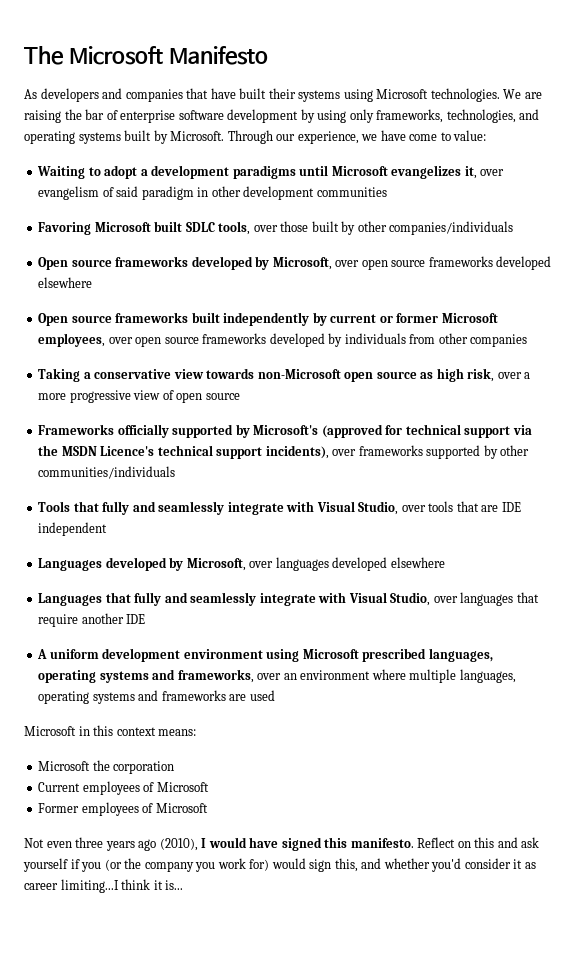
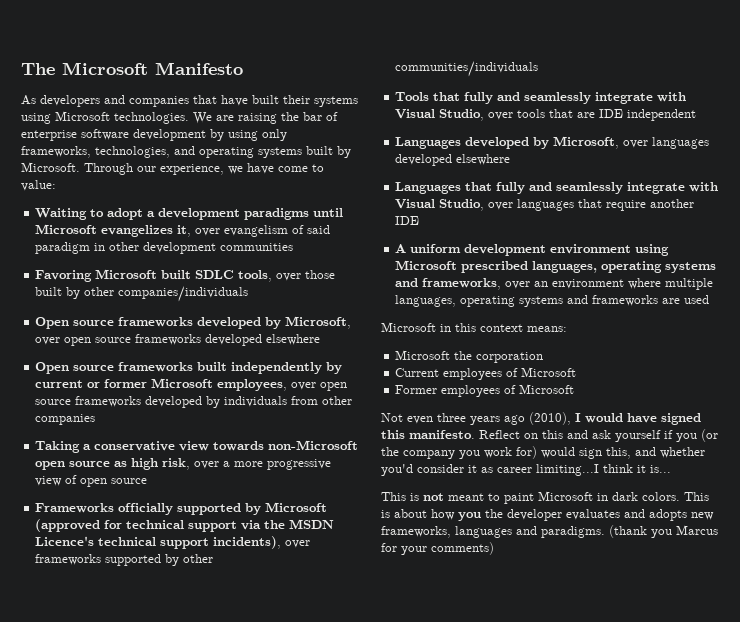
[253,425,319,435] Microsoft's -> [265,502,328,512] Microsoft
(184, 885) none -> [381,491,709,504] [381,509,714,521] [381,525,718,538] [381,542,494,555] // This is not meant to paint Microsoft in dark colors. This is about how you the developer evaluates and adopts new frameworks, languages and paradigms. (thank you Marcus for your comments)

